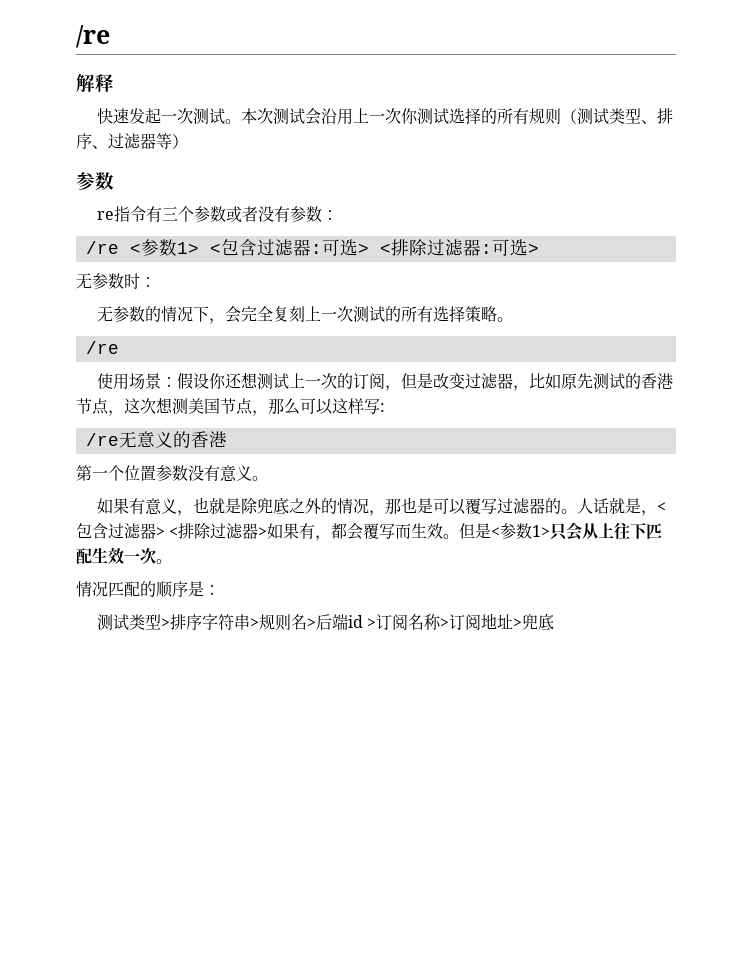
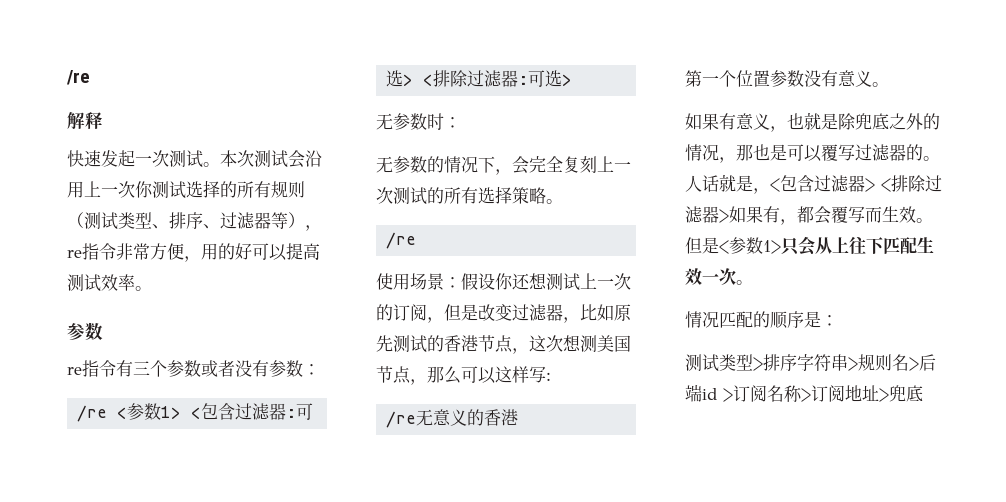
(188, 141) none -> [305,225,322,231] [67,243,320,262] [67,274,152,292] ，re指令非常方便，用的好可以提高测试效率。

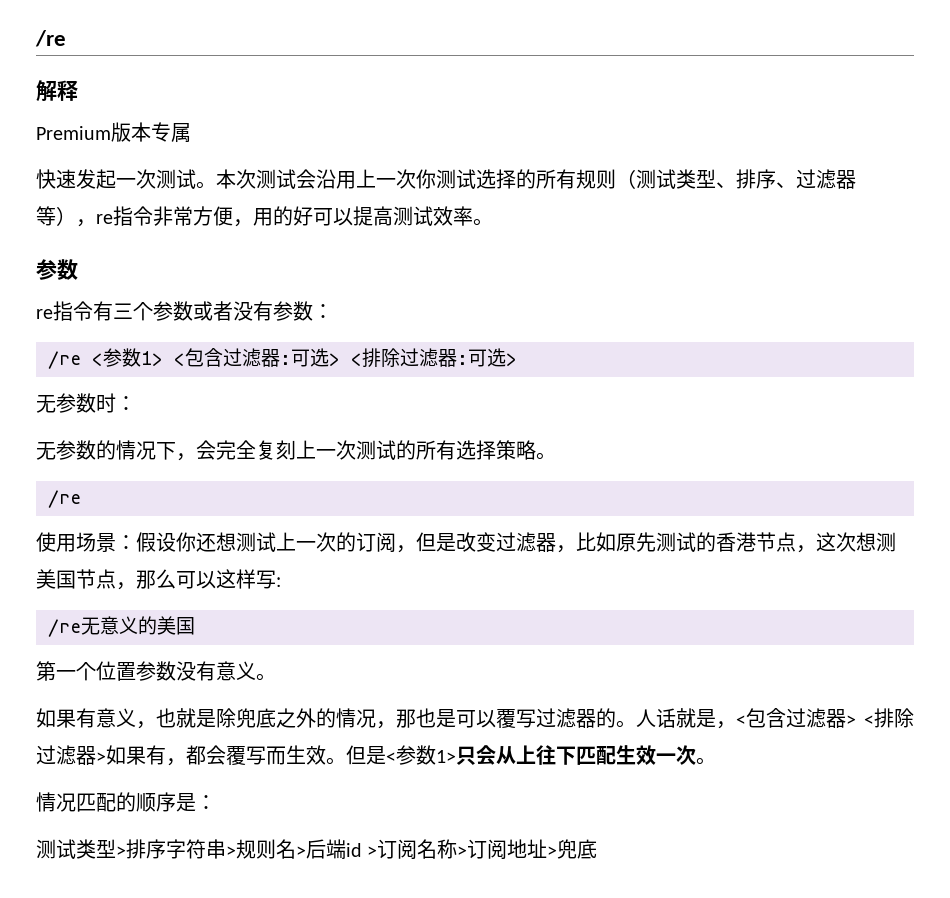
(103, 120) none -> [36,122,191,143] // Premium版本专属
[484,409,519,426] 香港 -> [157,616,195,635] 美国

